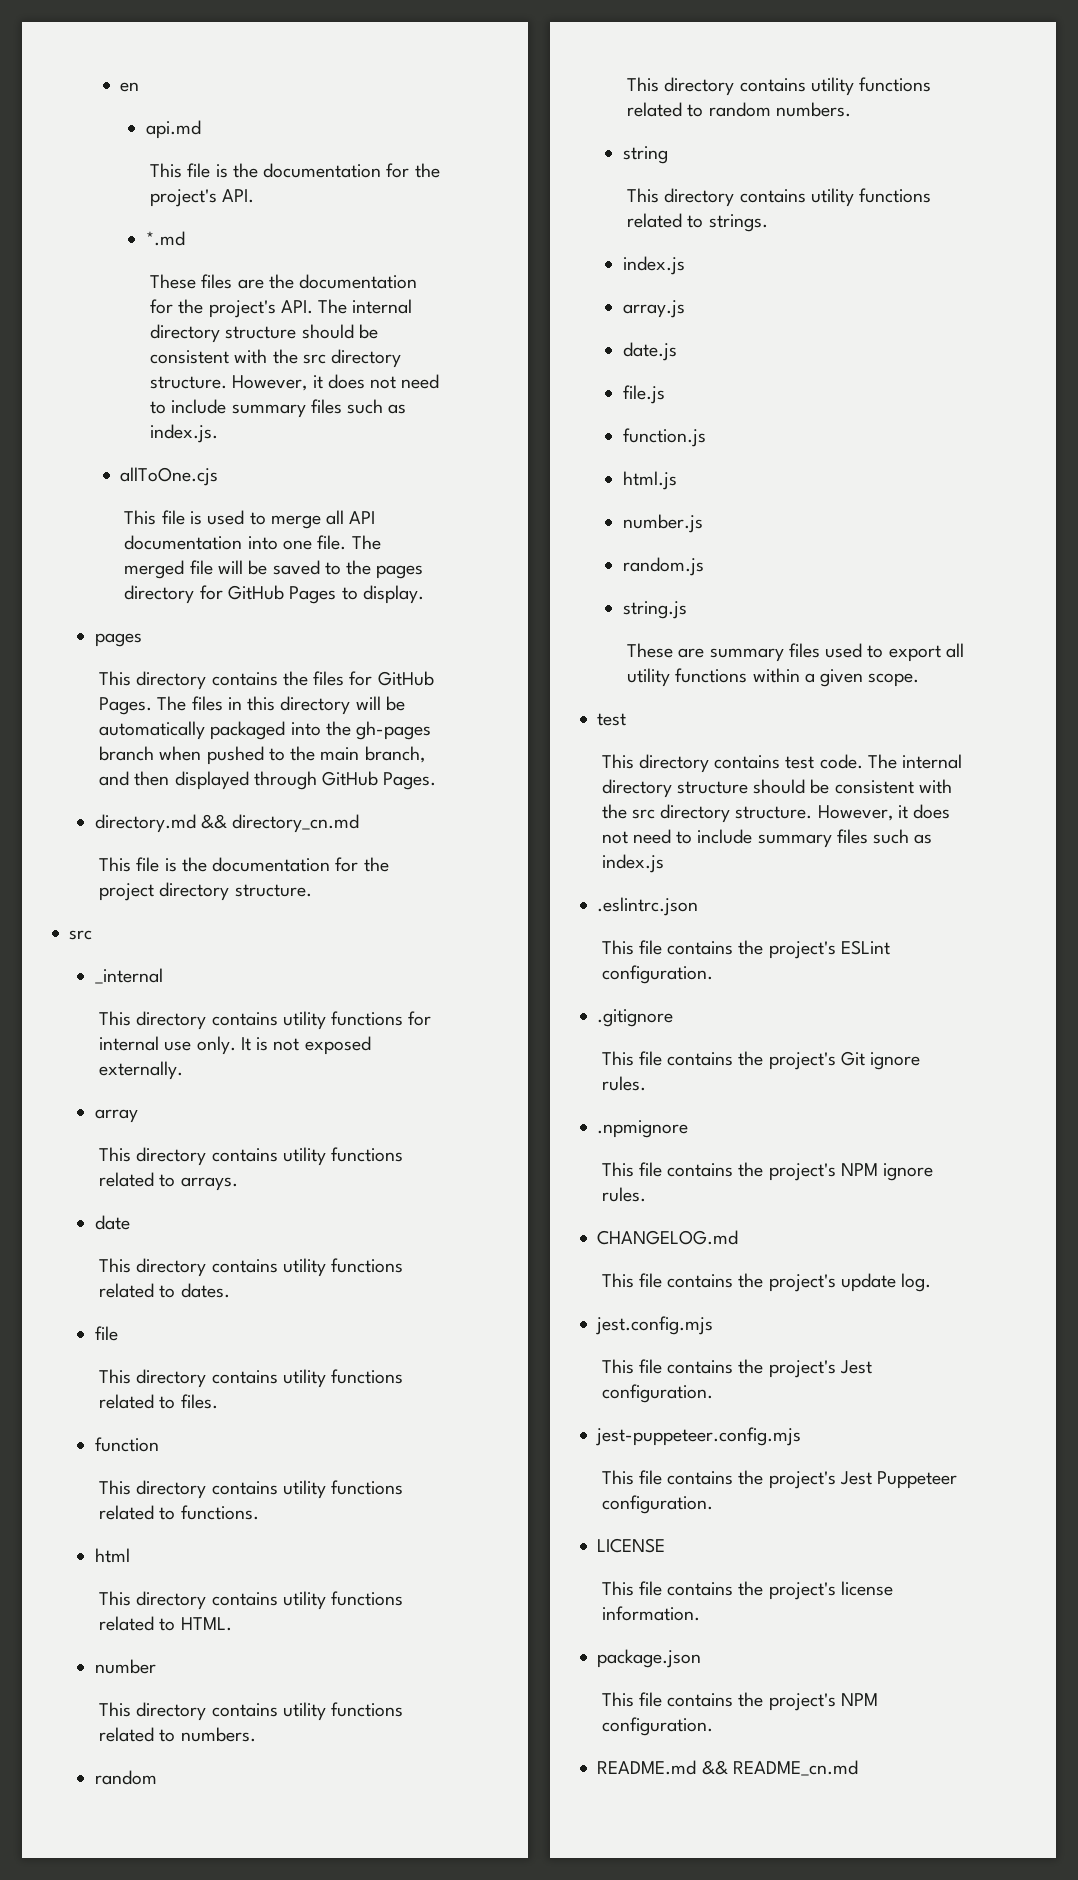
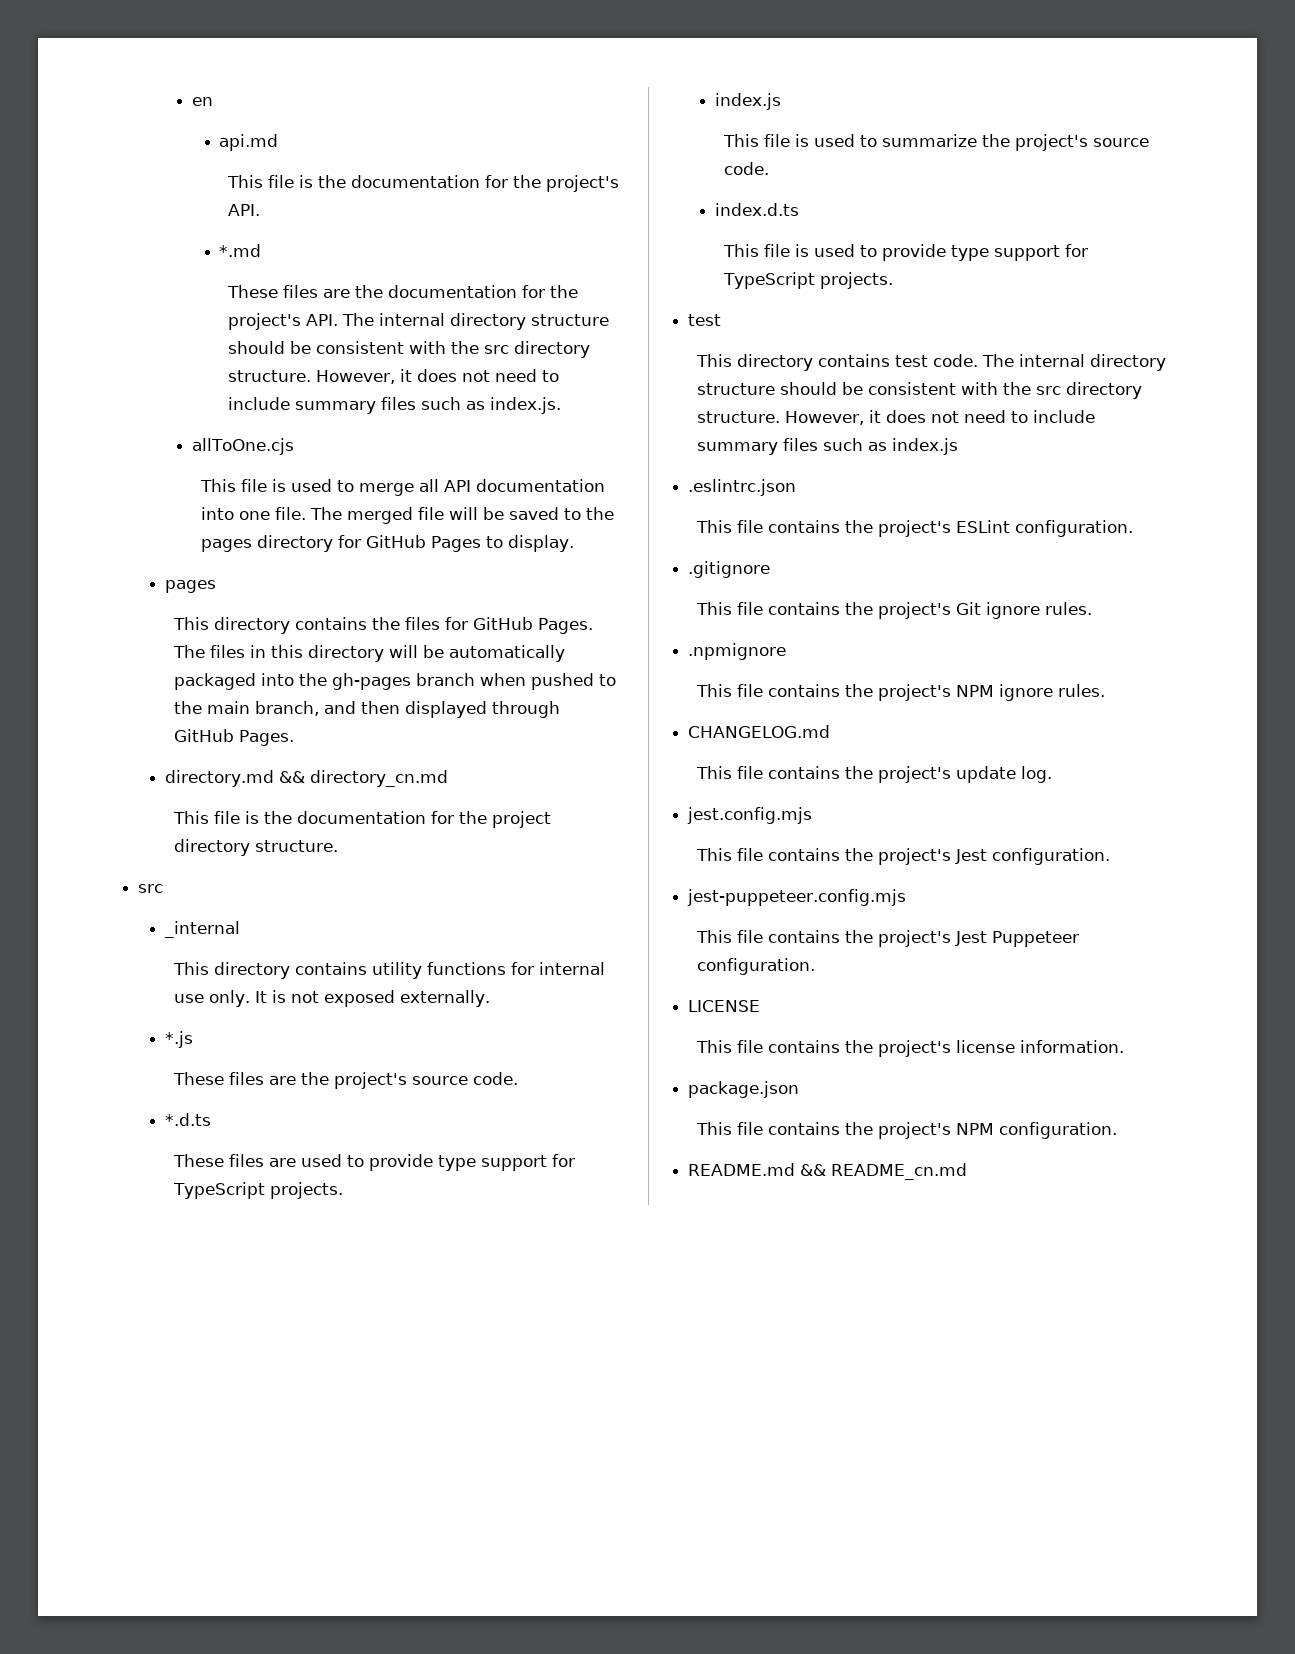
[94,1109,138,1123] [98,1147,404,1166] [98,1172,238,1191] [94,1215,130,1230] [98,1258,404,1277] [98,1283,230,1298] [94,1326,118,1341] [98,1369,404,1388] [98,1394,218,1409] [94,1437,159,1452] [98,1480,404,1499] [98,1505,259,1520] [94,1548,130,1563] [98,1591,404,1610] [98,1616,232,1631] [94,1659,156,1674] [98,1702,404,1721] [98,1727,256,1742] [94,1770,157,1785] [626,77,932,96] [626,102,851,117] [622,146,668,164] [626,188,932,207] [626,213,768,232] [622,256,685,275] [622,300,685,318] [622,342,677,361] [622,385,665,404] [622,428,706,447] [622,471,677,490] [622,514,703,533] [622,557,704,576] [622,601,687,619] [626,643,964,662] [626,668,920,687] array // This directory contains utility functions related to arrays. // date // This directory contains utility functions related to dates. // file // This directory contains utility functions related to files. // function // This directory contains utility functions related to functions. // html // This directory contains utility functions related to HTML. // number // This directory contains utility functions related to numbers. // random // This directory contains utility functions related to random numbers. // string // This directory contains utility functions related to strings. // index.js // array.js // date.js // file.js // function.js // html.js // number.js // random.js // string.js // These are summary files used to export all utility functions within a given scope. -> [165,1031,194,1048] [173,1072,519,1089] [165,1113,212,1126] [173,1154,576,1171] [173,1182,344,1199] [715,93,782,110] [723,134,1150,151] [724,162,770,175] [715,203,800,216] [723,244,1089,261] [723,272,894,289] *.js // These files are the project's source code. // *.d.ts // These files are used to provide type support for TypeScript projects. // index.js // This file is used to summarize the project's source code. // index.d.ts // This file is used to provide type support for TypeScript projects.

